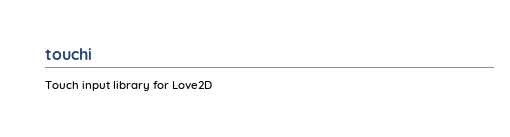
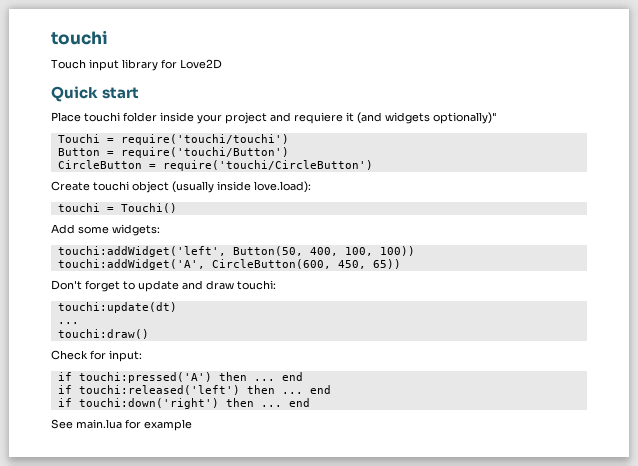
(213, 85) none -> [51,86,140,102] [51,112,497,124] [57,134,289,145] [57,147,289,158] [57,160,373,171] [51,181,311,193] [57,203,177,213] [51,224,160,236] [57,246,415,257] [57,259,401,270] [51,280,276,292] [57,302,177,313] [57,322,79,324] [57,329,149,339] [51,350,142,362] [57,372,303,383] [57,385,331,395] [57,398,310,409] [51,419,192,431] // Quick start // Place touchi folder inside your project and requiere it (and widgets optionally)" // Touchi = require('touchi/touchi') // Button = require('touchi/Button') // CircleButton = require('touchi/CircleButton') // Create touchi object (usually inside love.load): // touchi = Touchi() // Add some widgets: // touchi:addWidget('left', Button(50, 400, 100, 100)) // touchi:addWidget('A', CircleButton(600, 450, 65)) // Don't forget to update and draw touchi: // touchi:update(dt) // ... // touchi:draw() // Check for input: // if touchi:pressed('A') then ... end // if touchi:released('left') then ... end // if touchi:down('right') then ... end // See main.lua for example

